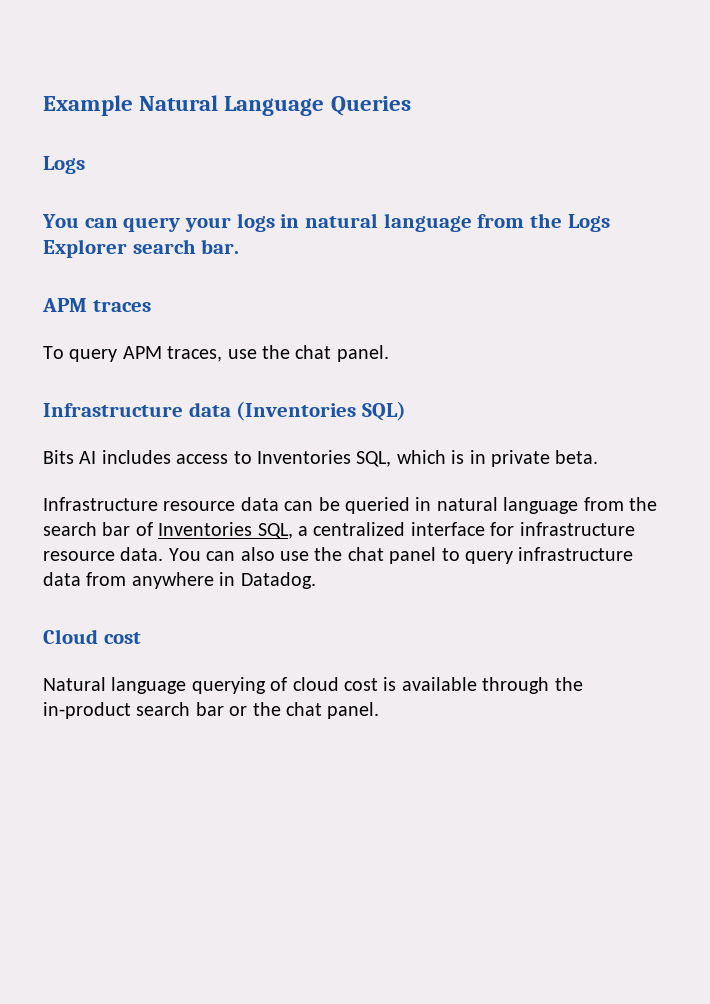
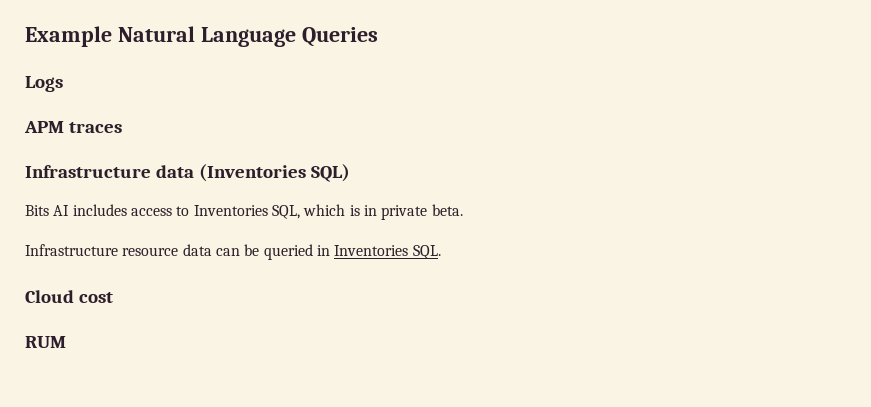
[42,213,610,232] [43,239,240,258] [42,298,151,312] [43,345,389,362] You can query your logs in natural language from the Logs Explorer search bar. // APM traces // To query APM traces, use the chat panel. -> [24,121,122,133] APM traces
[436,497,657,514] [43,522,635,539] [43,547,634,564] [43,572,316,589] [43,629,141,644] [43,677,583,694] [43,702,380,719] natural language from the search bar of Inventories SQL, a centralized interface for infrastructure resource data. You can also use the chat panel to query infrastructure data from anywhere in Datadog. // Cloud cost // Natural language querying of cloud cost is available through the in-product search bar or the chat panel. -> [334,245,441,259] [25,290,113,303] [25,336,66,348] Inventories SQL. // Cloud cost // RUM

